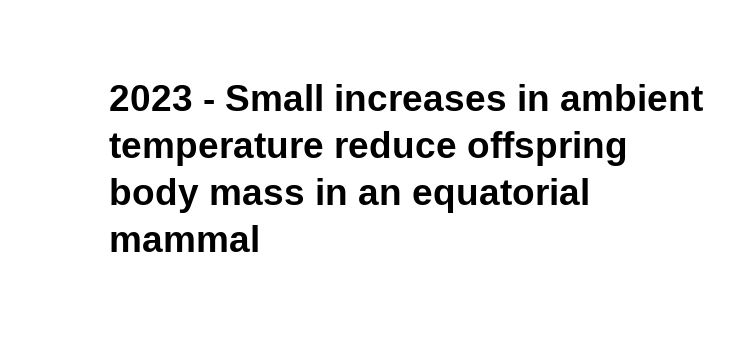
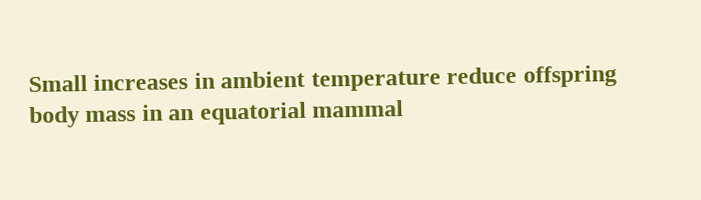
[109,85,215,111] 2023 - -> (28, 83) none

